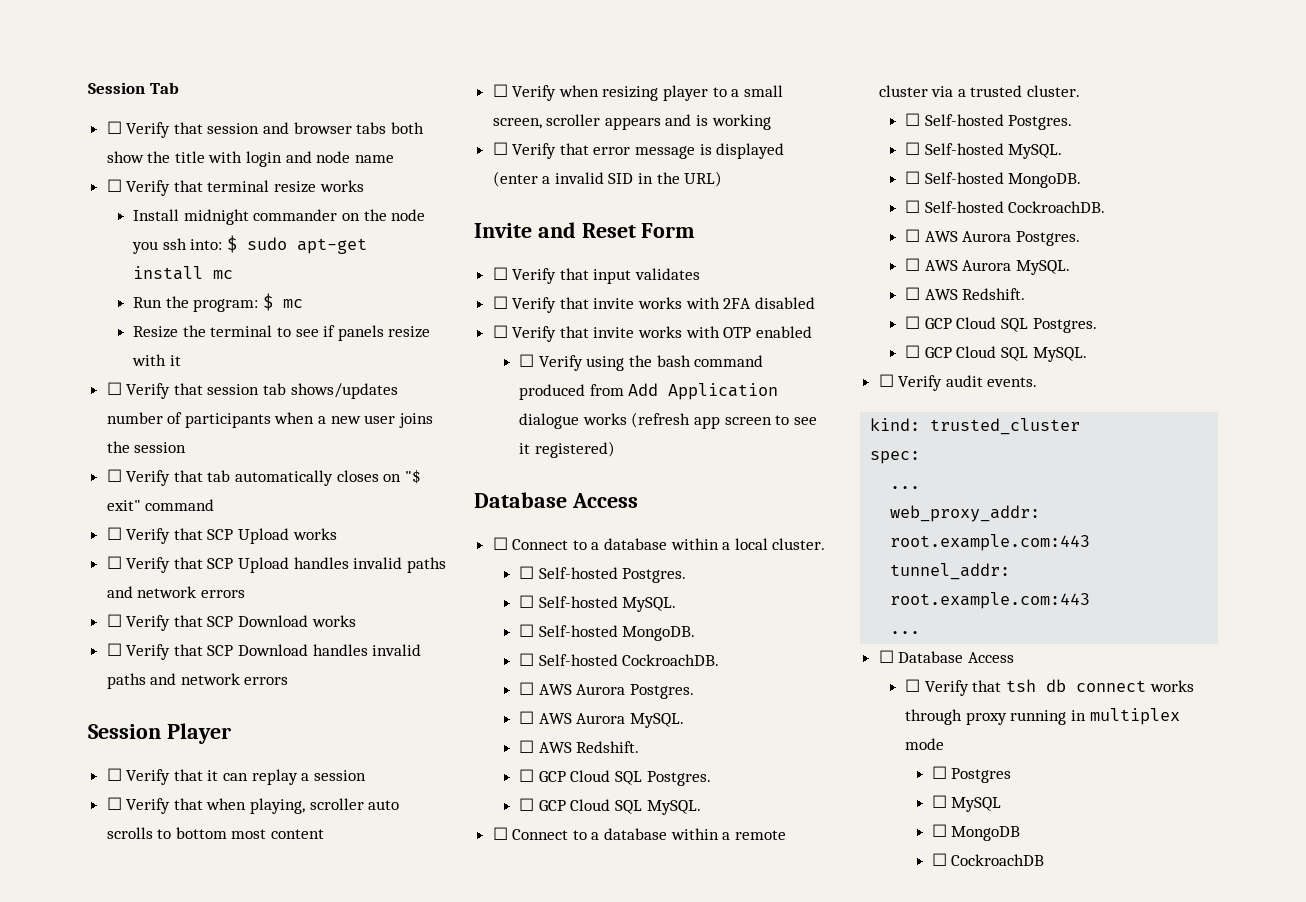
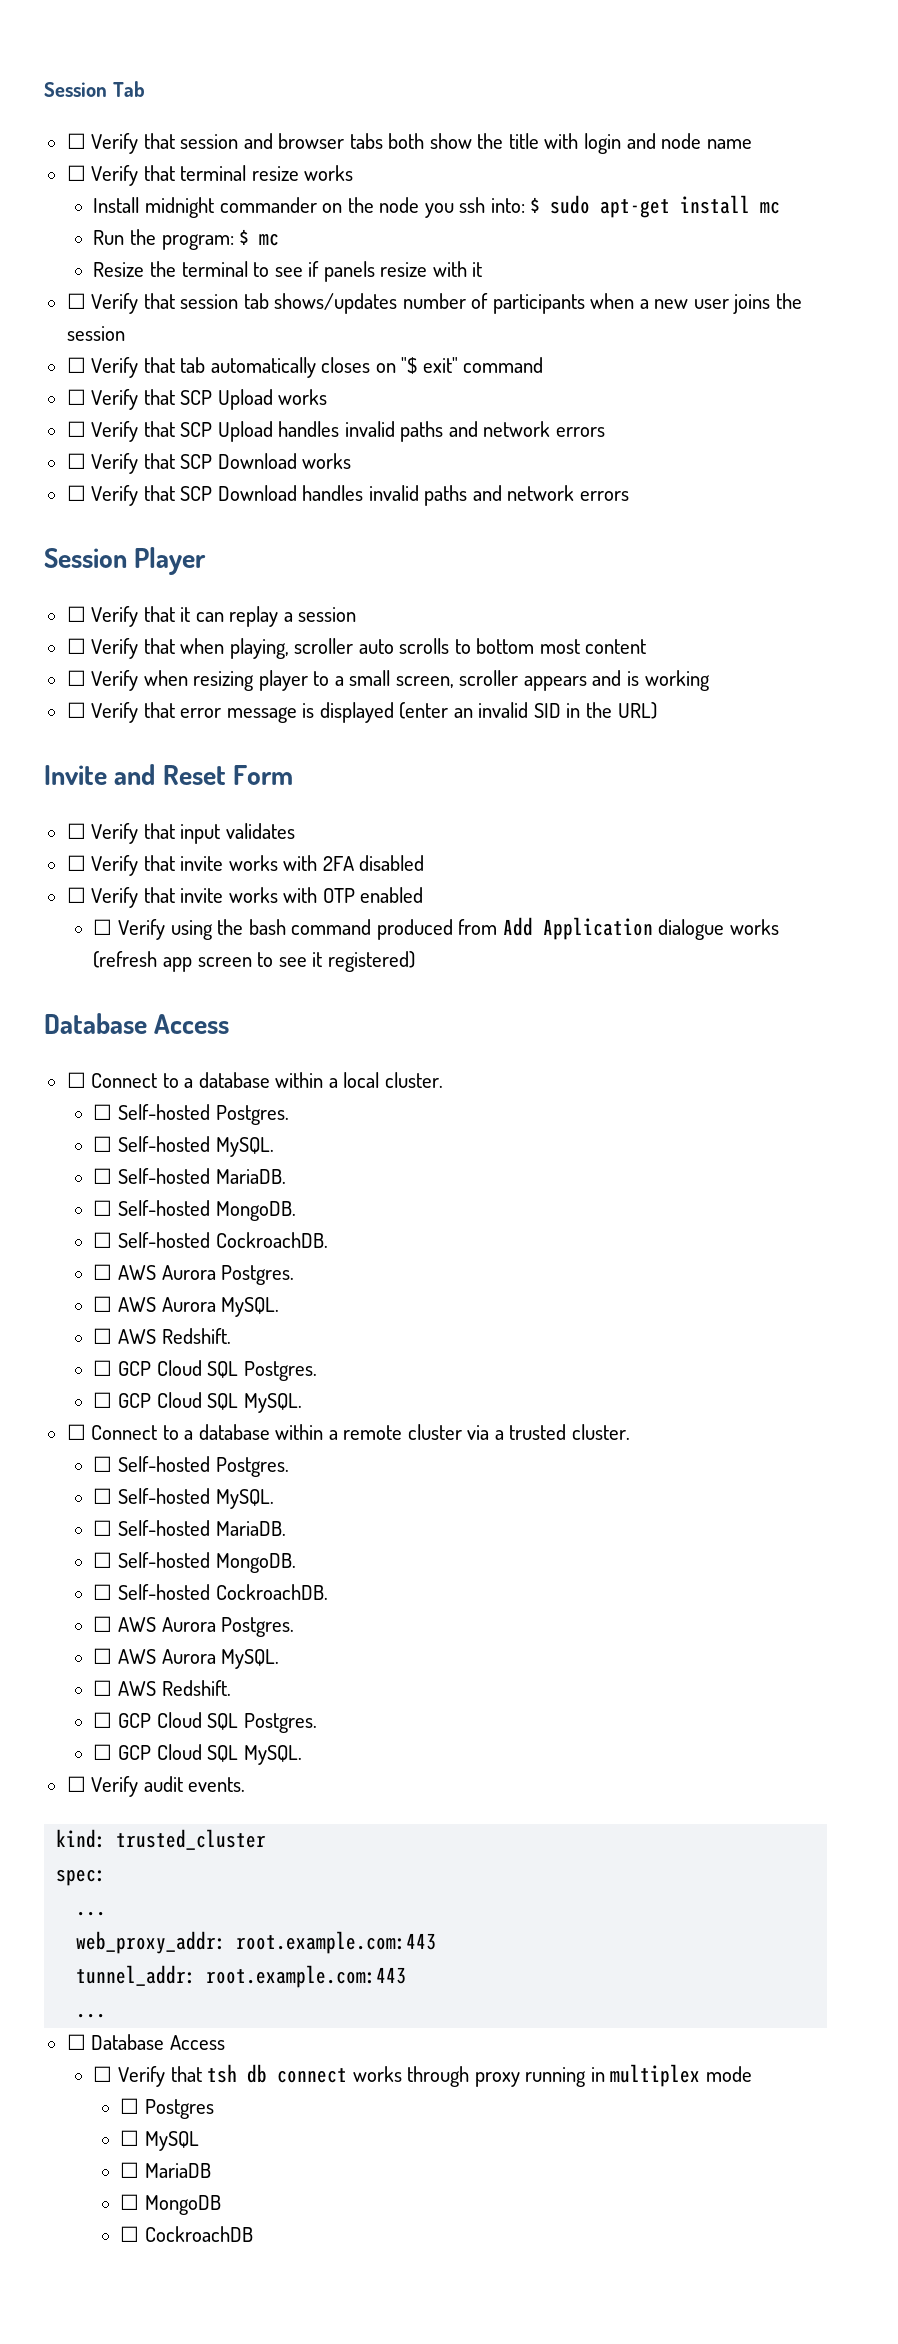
[542,176,551,184] a -> [453,708,473,718] an
(677, 604) none -> [93,1168,286,1184] // ☐ Self-hosted MariaDB.
(1063, 151) none -> [93,1520,286,1536] // ☐ Self-hosted MariaDB.
(1002, 804) none -> [120,2162,211,2178] // ☐ MariaDB

